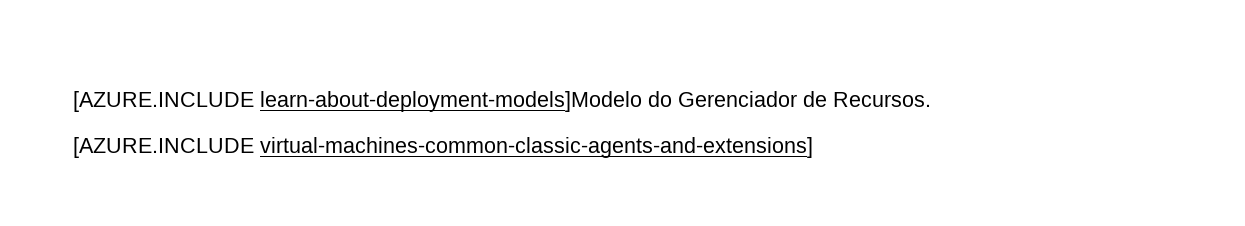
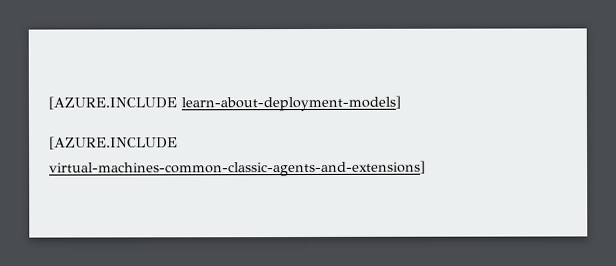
[73,91,931,112] [AZURE.INCLUDE learn-about-deployment-models]Modelo do Gerenciador de Recursos. -> [48,95,401,112] [AZURE.INCLUDE learn-about-deployment-models]

